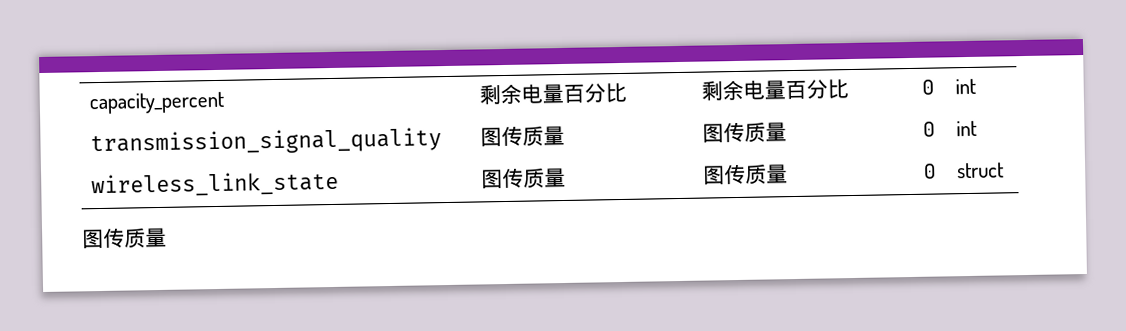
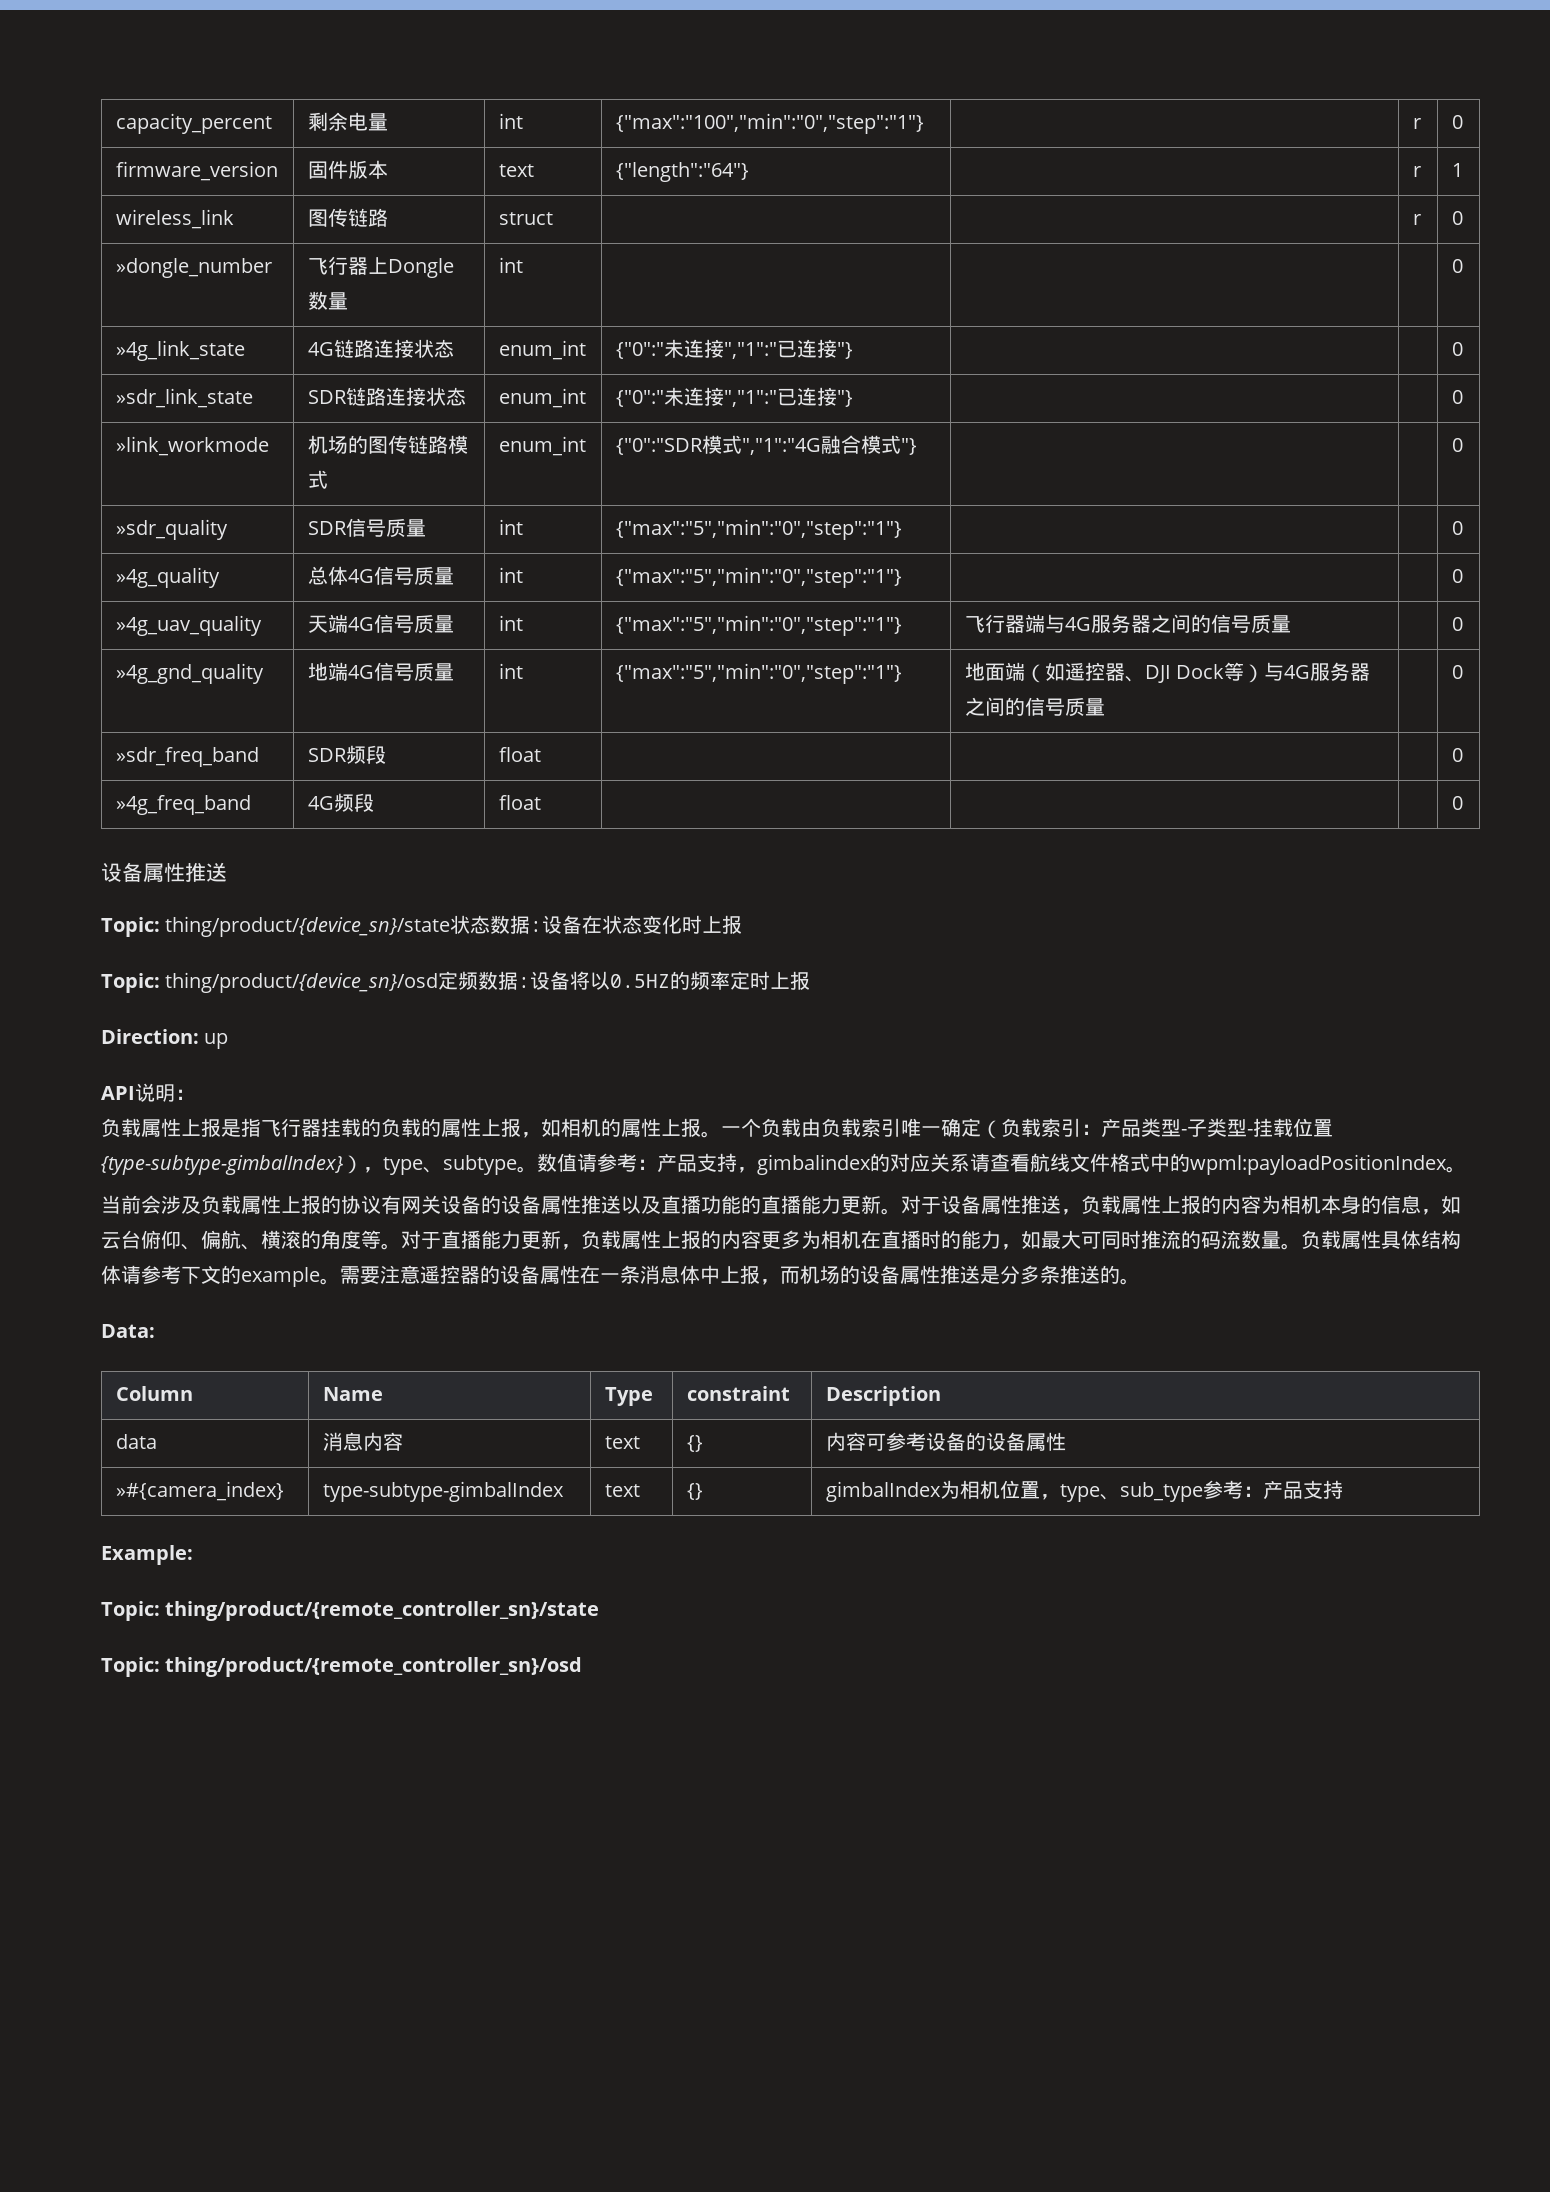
[562,82,627,103] [700,79,849,101] [921,79,934,95] [954,78,976,95] [89,127,442,157] [479,125,565,147] [701,121,787,143] [922,121,935,137] [955,120,977,137] [90,170,339,198] [480,167,566,189] [702,163,788,185] [923,163,936,179] [956,162,1004,179] [82,227,167,249] 百分比 | 剩余电量百分比 | 0 | int // transmission_signal_quality | 图传质量 | 图传质量 | 0 | int // wireless_link_state | 图传质量 | 图传质量 | 0 | struct // 图传质量 -> [498,113,523,129] [615,113,924,134] [1412,118,1421,129] [1451,115,1463,129] [115,161,278,181] [307,160,388,179] [498,164,534,177] [615,162,749,182] [1412,166,1421,177] [1451,163,1463,177] [115,209,234,229] [307,208,388,227] [498,212,553,225] [1412,214,1421,225] [1451,211,1463,225] [115,258,272,278] [307,256,454,278] [307,291,348,310] [498,257,523,273] [1451,259,1463,273] [115,340,245,361] [307,339,454,358] [498,340,586,360] [615,339,853,359] [1451,342,1463,356] [115,388,253,408] [307,387,466,406] [498,388,586,408] [615,387,853,407] [1451,390,1463,404] [115,436,269,456] [307,435,468,454] [307,470,328,489] [498,436,586,456] [615,435,917,455] [1451,438,1463,452] [115,519,228,540] [307,518,426,537] [498,519,523,535] [615,519,902,540] [1451,521,1463,535] [115,567,220,588] [307,566,454,585] [498,567,523,583] [615,567,902,588] [1451,569,1463,583] [115,615,262,636] [307,614,454,633] [498,615,523,631] [615,615,902,636] [964,614,1291,633] [1451,617,1463,631] [115,663,264,684] [307,662,454,681] [498,663,523,679] [615,663,902,684] [964,662,1370,683] [964,697,1105,716] [1451,665,1463,679] [115,747,259,767] [307,745,386,764] [498,747,541,762] [1451,748,1463,762] [115,795,251,815] [307,793,374,812] [498,795,541,810] [1451,796,1463,810] [101,862,227,882] [101,915,743,937] [101,971,811,993] [101,1029,229,1049] [101,1083,195,1102] [101,1118,1333,1139] [101,1153,1466,1175] [101,1195,1461,1215] [101,1230,1461,1250] [101,1265,1140,1287] [101,1324,155,1338] [115,1386,193,1401] [322,1387,383,1401] [604,1387,653,1406] [686,1386,790,1401] [825,1386,941,1406] [115,1434,157,1449] [322,1432,403,1451] [604,1436,640,1449] [686,1435,703,1452] [825,1432,1066,1451] [115,1481,284,1501] [322,1481,564,1502] [604,1484,640,1497] [686,1483,703,1500] [825,1480,1343,1502] [101,1545,193,1565] [101,1601,600,1621] [101,1657,583,1677] | int | {"max":"100","min":"0","step":"1"} | | r | 0 // firmware_version | 固件版本 | text | {"length":"64"} | | r | 1 // wireless_link | 图传链路 | struct | | | r | 0 // »dongle_number | 飞行器上Dongle数量 | int | | | | 0 // »4g_link_state | 4G链路连接状态 | enum_int | {"0":"未连接","1":"已连接"} | | | 0 // »sdr_link_state | SDR链路连接状态 | enum_int | {"0":"未连接","1":"已连接"} | | | 0 // »link_workmode | 机场的图传链路模式 | enum_int | {"0":"SDR模式","1":"4G融合模式"} | | | 0 // »sdr_quality | SDR信号质量 | int | {"max":"5","min":"0","step":"1"} | | | 0 // »4g_quality | 总体4G信号质量 | int | {"max":"5","min":"0","step":"1"} | | | 0 // »4g_uav_quality | 天端4G信号质量 | int | {"max":"5","min":"0","step":"1"} | 飞行器端与4G服务器之间的信号质量 | | 0 // »4g_gnd_quality | 地端4G信号质量 | int | {"max":"5","min":"0","step":"1"} | 地面端（如遥控器、DJI Dock等）与4G服务器之间的信号质量 | | 0 // »sdr_freq_band | SDR频段 | float | | | | 0 // »4g_freq_band | 4G频段 | float | | | | 0 // 设备属性推送 // Topic: thing/product/{device_sn}/state状态数据:设备在状态变化时上报 // Topic: thing/product/{device_sn}/osd定频数据:设备将以0.5HZ的频率定时上报 // Direction: up // API说明： // 负载属性上报是指飞行器挂载的负载的属性上报，如相机的属性上报。一个负载由负载索引唯一确定（负载索引：产品类型-子类型-挂载位置{type-subtype-gimbalIndex}），type、subtype。数值请参考：产品支持，gimbalindex的对应关系请查看航线文件格式中的wpml:payloadPositionIndex。 // 当前会涉及负载属性上报的协议有网关设备的设备属性推送以及直播功能的直播能力更新。对于设备属性推送，负载属性上报的内容为相机本身的信息，如云台俯仰、偏航、横滚的角度等。对于直播能力更新，负载属性上报的内容更多为相机在直播时的能力，如最大可同时推流的码流数量。负载属性具体结构体请参考下文的example。需要注意遥控器的设备属性在一条消息体中上报，而机场的设备属性推送是分多条推送的。 // Data: // Column | Name | Type | constraint | Description // data | 消息内容 | text | {} | 内容可参考设备的设备属性 // »#{camera_index} | type-subtype-gimbalIndex | text | {} | gimbalIndex为相机位置，type、sub_type参考：产品支持 // Example: // Topic: thing/product/{remote_controller_sn}/state // Topic: thing/product/{remote_controller_sn}/osd

